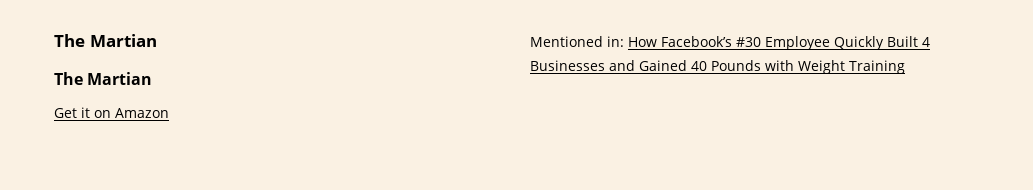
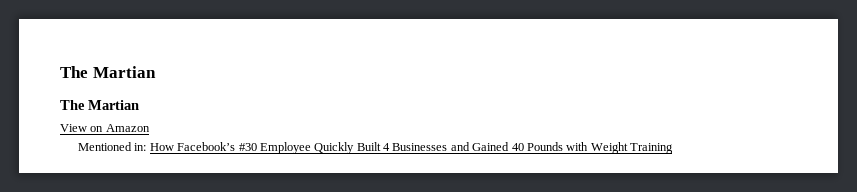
[54,107,90,118] Get it -> [60,124,87,132] View

